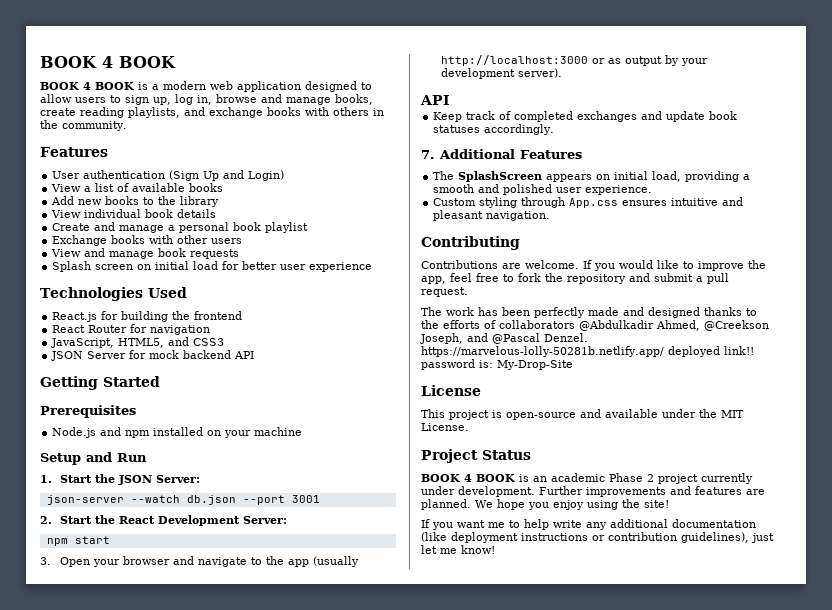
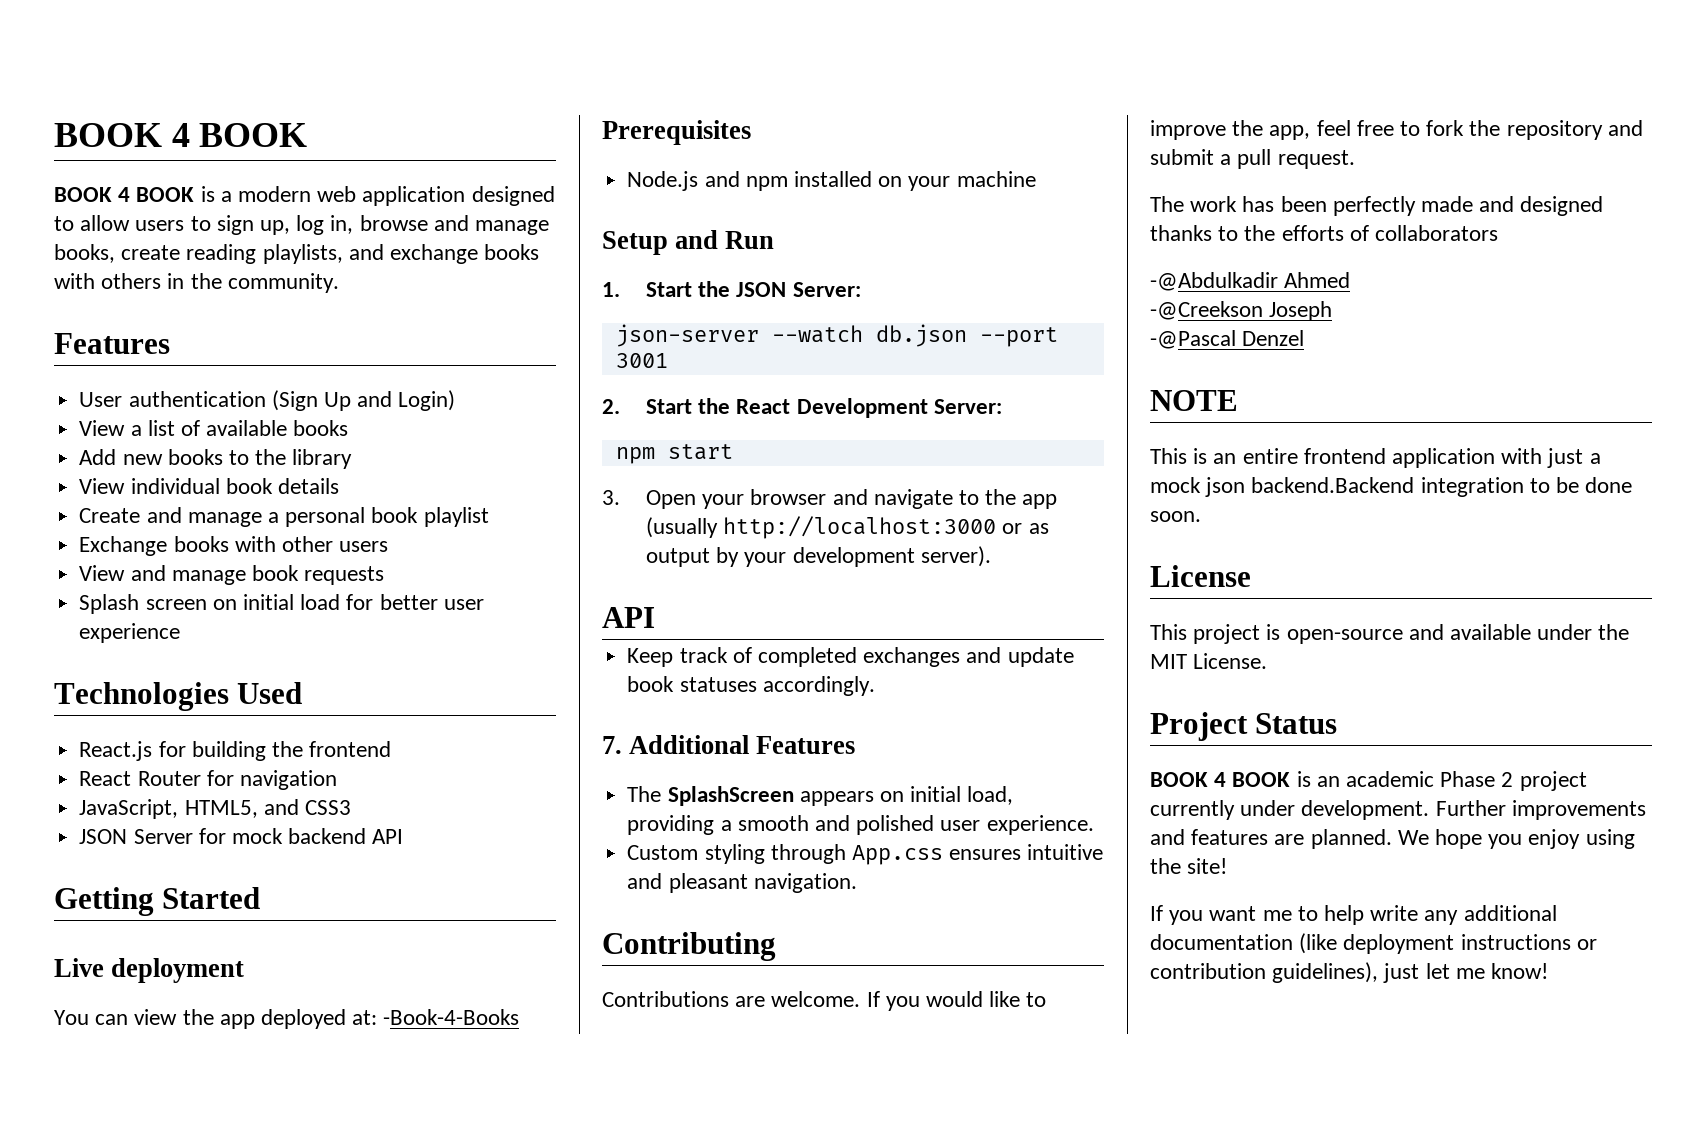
(160, 381) none -> [54,958,245,983] [54,1009,520,1029] // Live deployment // You can view the app deployed at: -Book-4-Books
[579,320,769,331] [420,333,588,344] [421,346,754,357] [421,359,573,370] @Abdulkadir Ahmed, @Creekson Joseph, and @Pascal Denzel. https://marvelous-lolly-50281b.netlify.app/ deployed link!! password is: My-Drop-Site -> [1150,272,1351,291] [1150,301,1333,321] [1150,330,1305,349] [1150,390,1238,411] [1150,448,1601,468] [1150,477,1633,497] [1150,511,1201,522] // -@Abdulkadir Ahmed // -@Creekson Joseph // -@Pascal Denzel // NOTE // This is an entire frontend application with just a mock json backend.Backend integration to be done soon.

